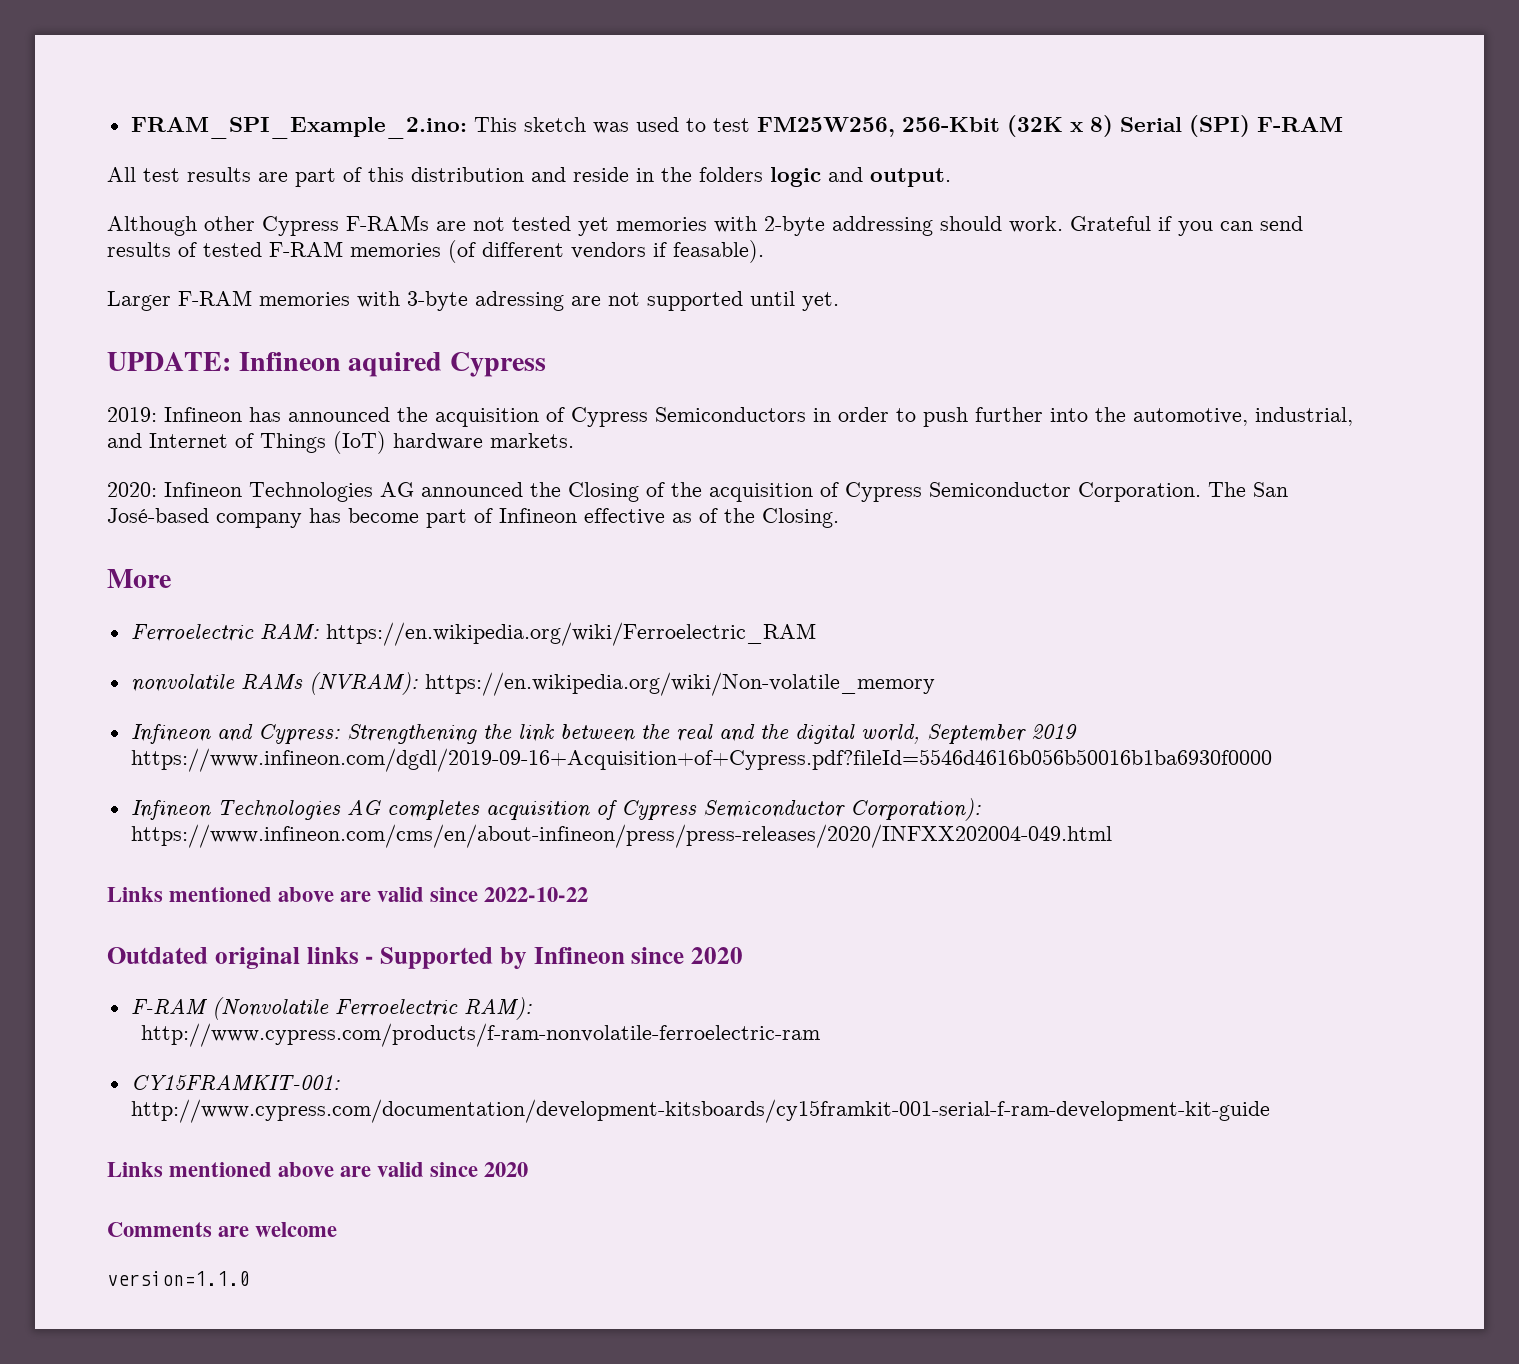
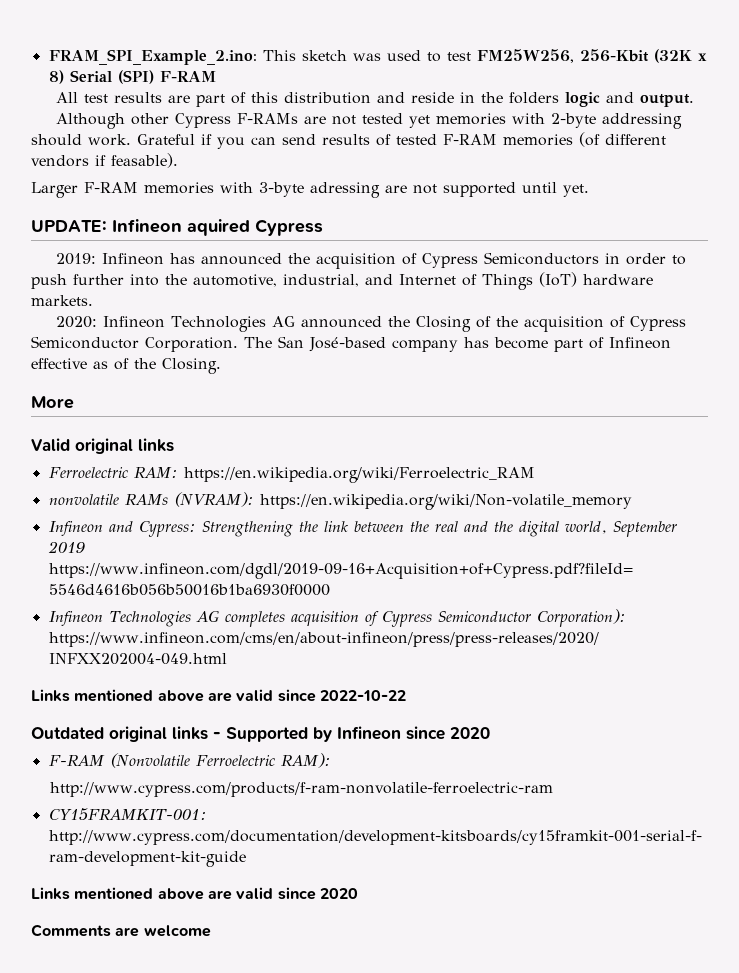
(171, 578) none -> [31,438,174,454] // Valid original links
[107,1271,250,1286] // version=1.1.0 -> (211, 931) none

